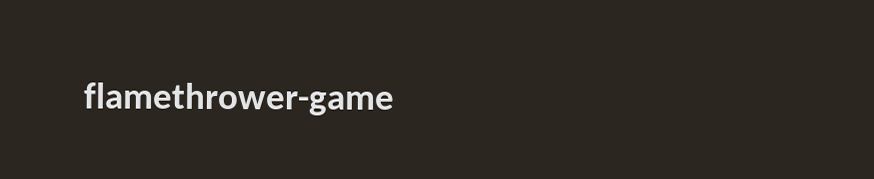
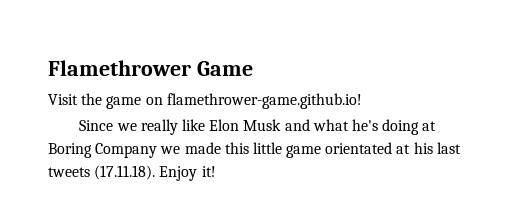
[83,82,395,116] flamethrower-game -> [48,60,253,76] [48,93,362,109] [79,119,437,135] [48,142,461,158] [48,165,216,181] Flamethrower Game // Visit the game on flamethrower-game.github.io! // Since we really like Elon Musk and what he's doing at Boring Company we made this little game orientated at his last tweets (17.11.18). Enjoy it!

